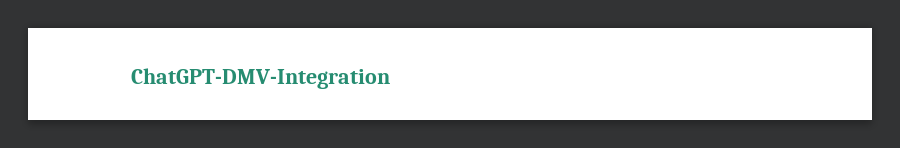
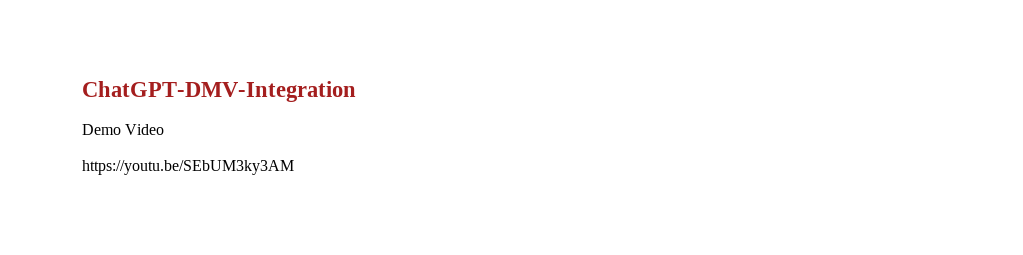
(390, 78) none -> [82,124,165,135] [82,160,294,175] // Demo Video // https://youtu.be/SEbUM3ky3AM

